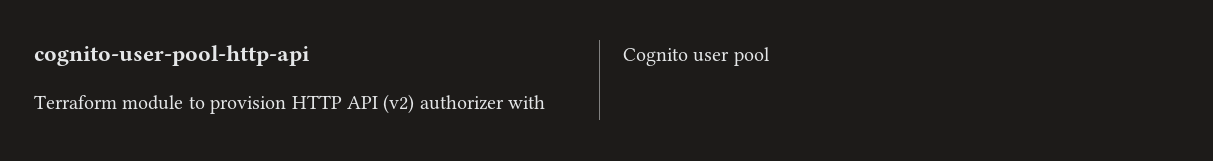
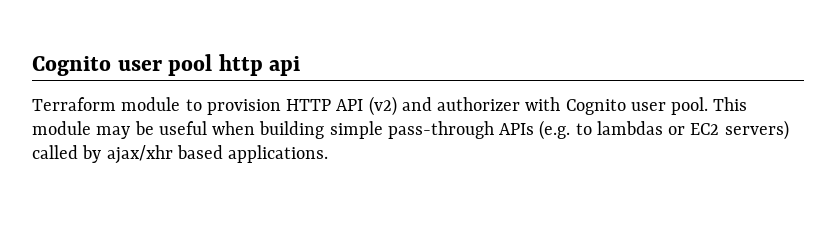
[34,45,310,66] cognito-user-pool-http-api -> [32,54,301,76] Cognito user pool http api
(415, 104) none -> [401,97,432,111] and
[733,47,770,66] pool -> [671,97,748,115] [32,120,789,140] [32,145,329,164] pool. This module may be useful when building simple pass-through APIs (e.g. to lambdas or EC2 servers) called by ajax/xhr based applications.

